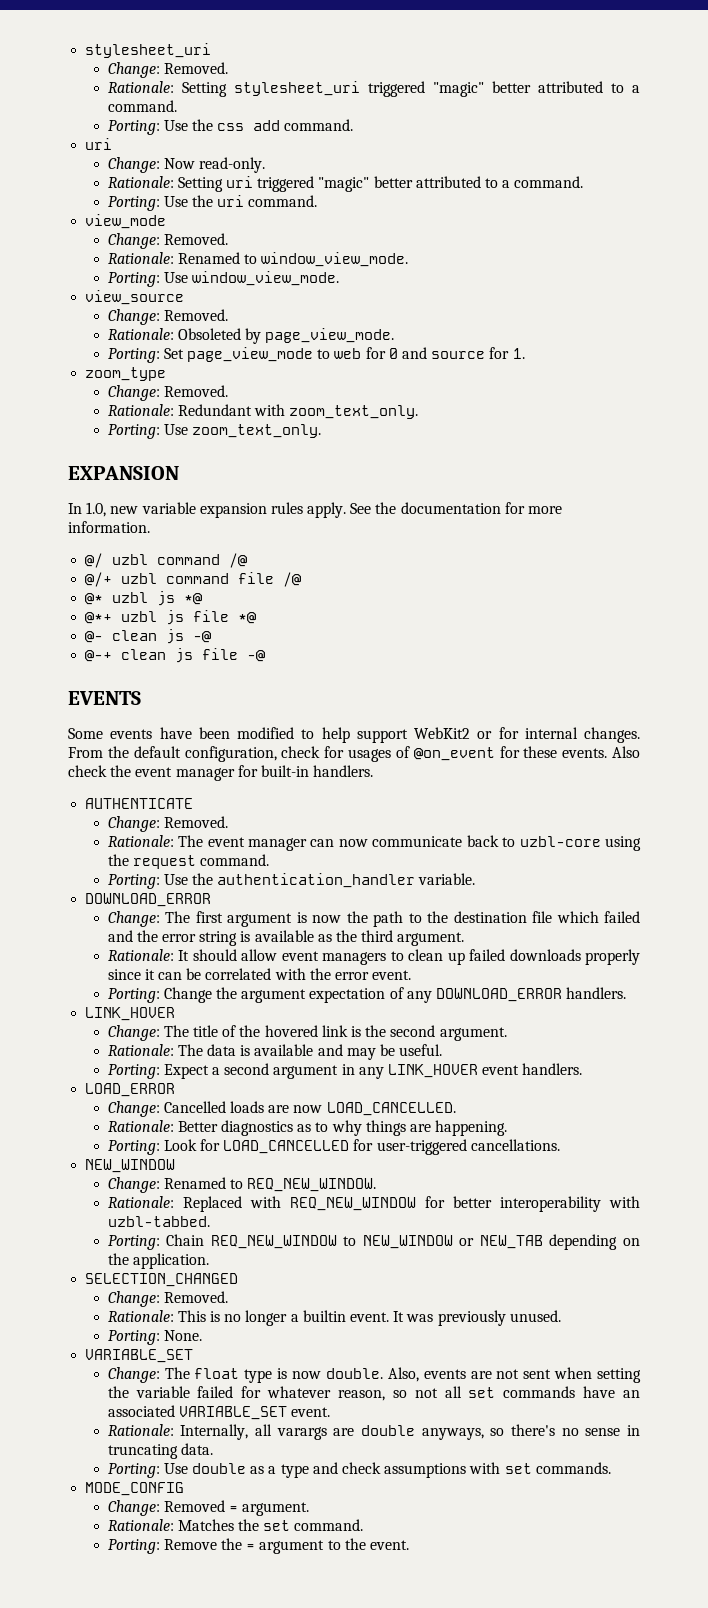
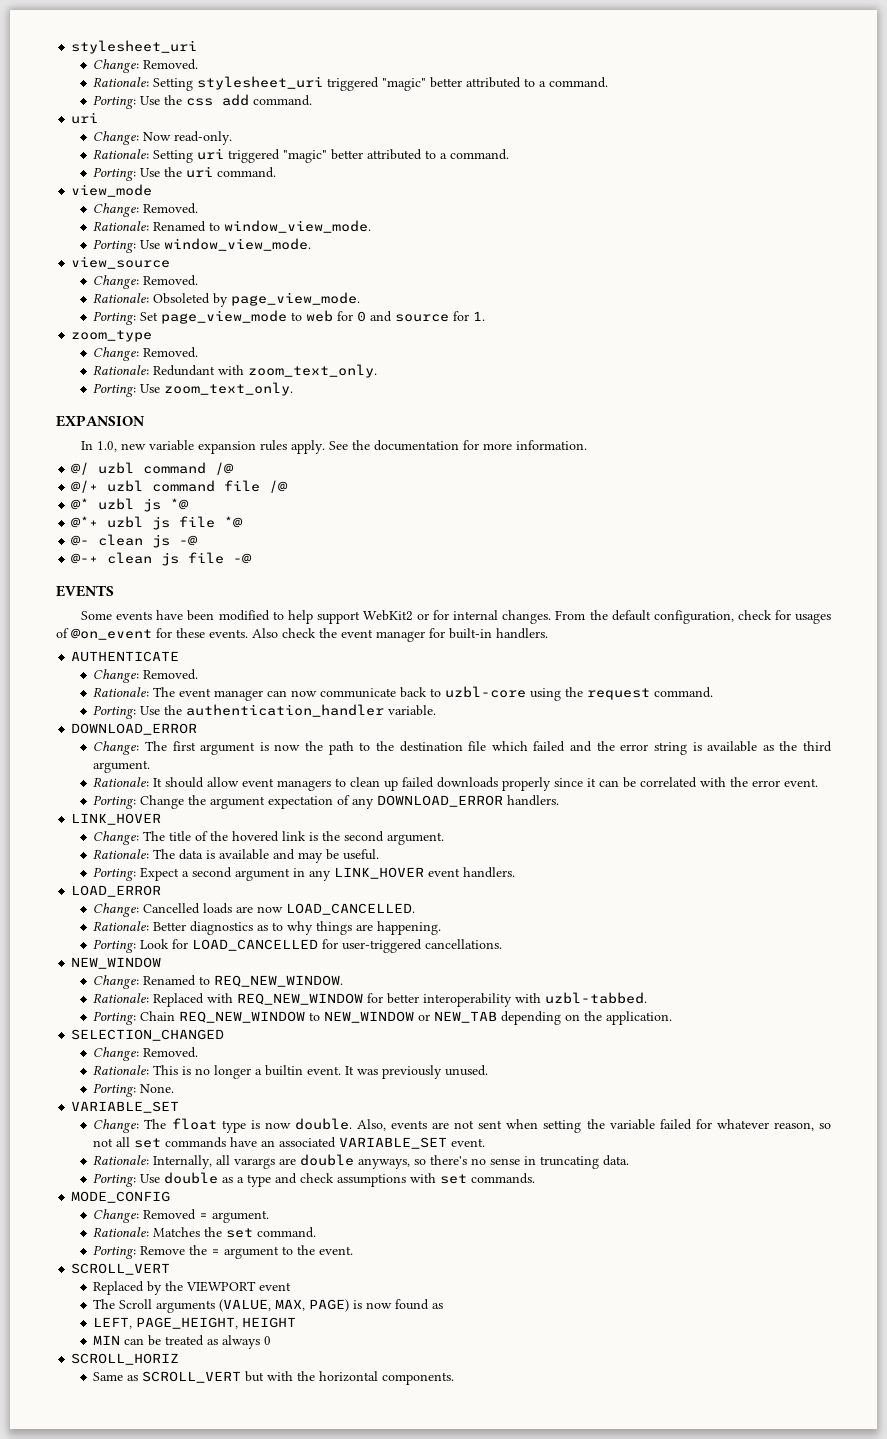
(410, 1545) none -> [71,1263,171,1275] [93,1281,292,1295] [93,1299,444,1313] [93,1317,297,1329] [93,1335,272,1349] [71,1353,180,1365] [93,1371,455,1385] // SCROLL_VERT // Replaced by the VIEWPORT event // The Scroll arguments (VALUE, MAX, PAGE) is now found as // LEFT, PAGE_HEIGHT, HEIGHT // MIN can be treated as always 0 // SCROLL_HORIZ // Same as SCROLL_VERT but with the horizontal components.

